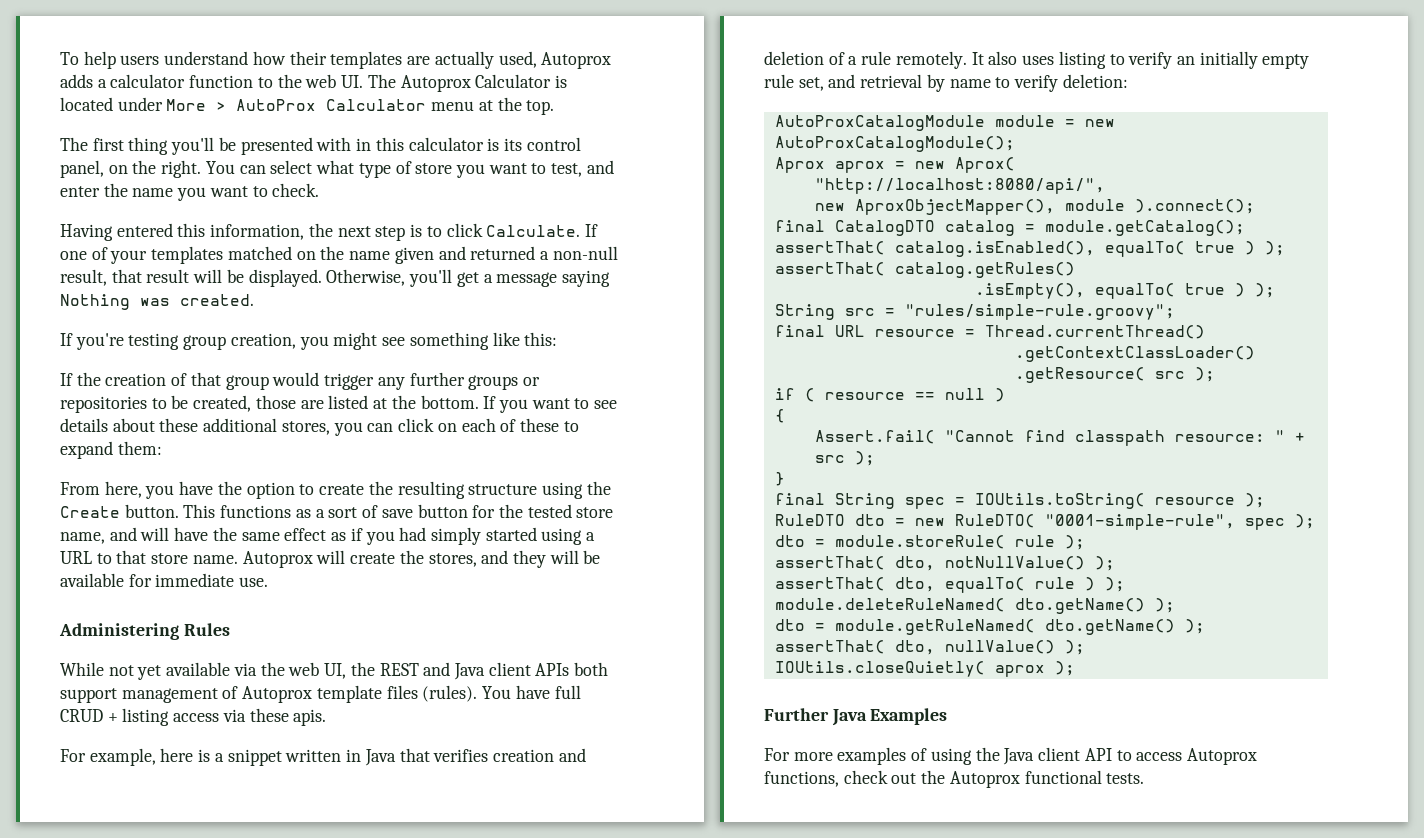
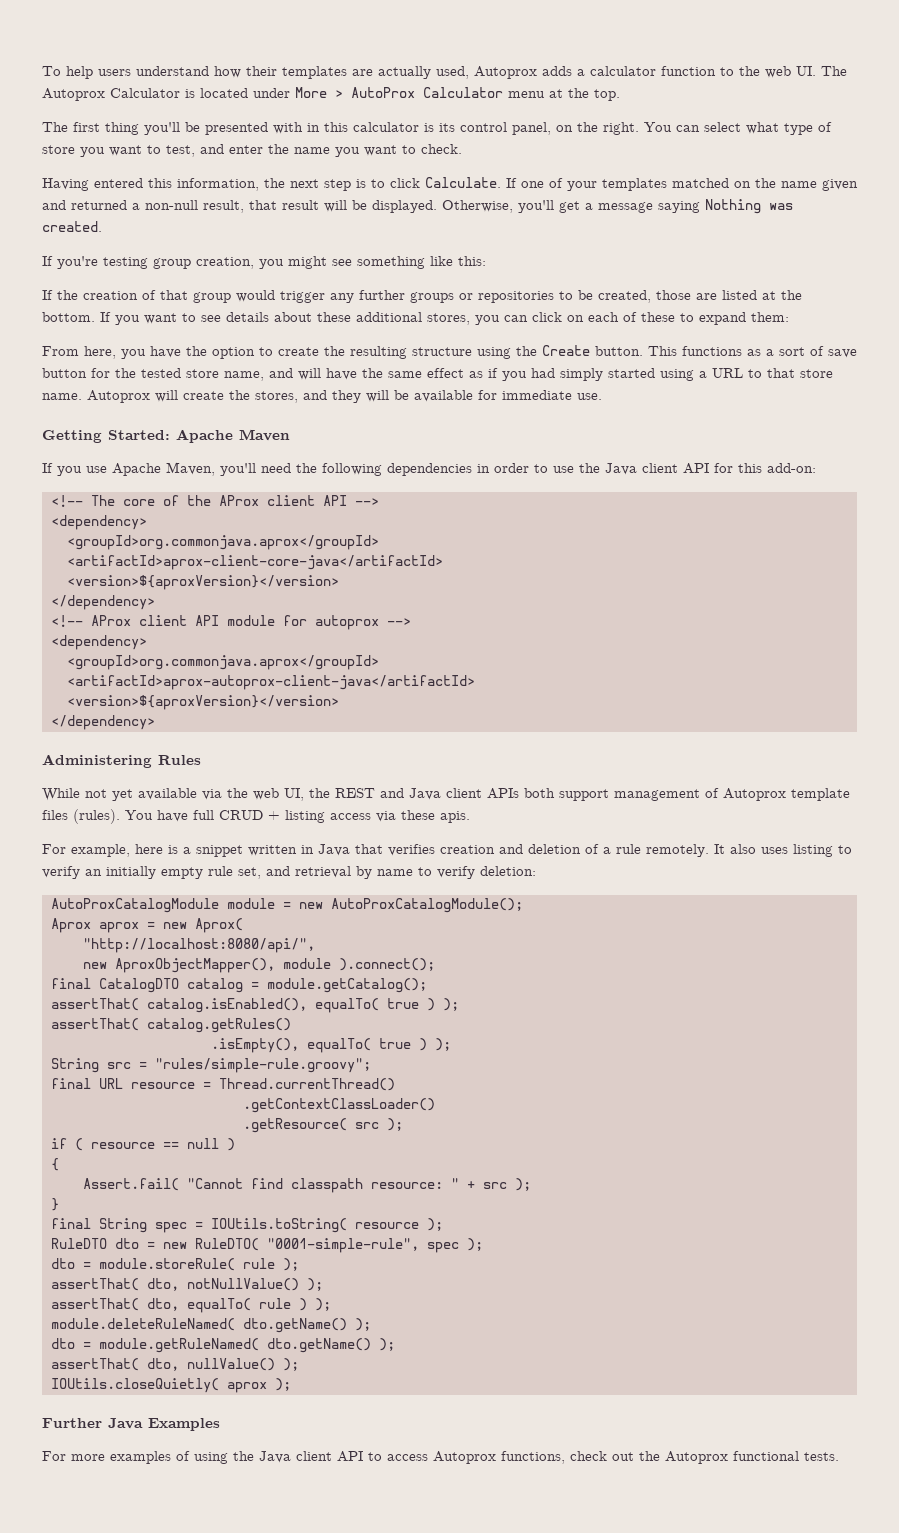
(269, 582) none -> [42,429,290,443] [42,462,816,476] [51,495,379,507] [51,515,147,530] [67,535,379,550] [67,555,443,570] [67,575,339,590] [51,595,155,610] [51,615,411,630] [51,635,147,650] [67,655,379,670] [67,675,475,690] [67,695,339,710] [51,715,155,730] // Getting Started: Apache Maven // If you use Apache Maven, you'll need the following dependencies in order to use the Java client API for this add-on: // <!-- The core of the AProx client API --> // <dependency> // <groupId>org.commonjava.aprox</groupId> // <artifactId>aprox-client-core-java</artifactId> // <version>${aproxVersion}</version> // </dependency> // <!-- AProx client API module for autoprox --> // <dependency> // <groupId>org.commonjava.aprox</groupId> // <artifactId>aprox-autoprox-client-java</artifactId> // <version>${aproxVersion}</version> // </dependency>

